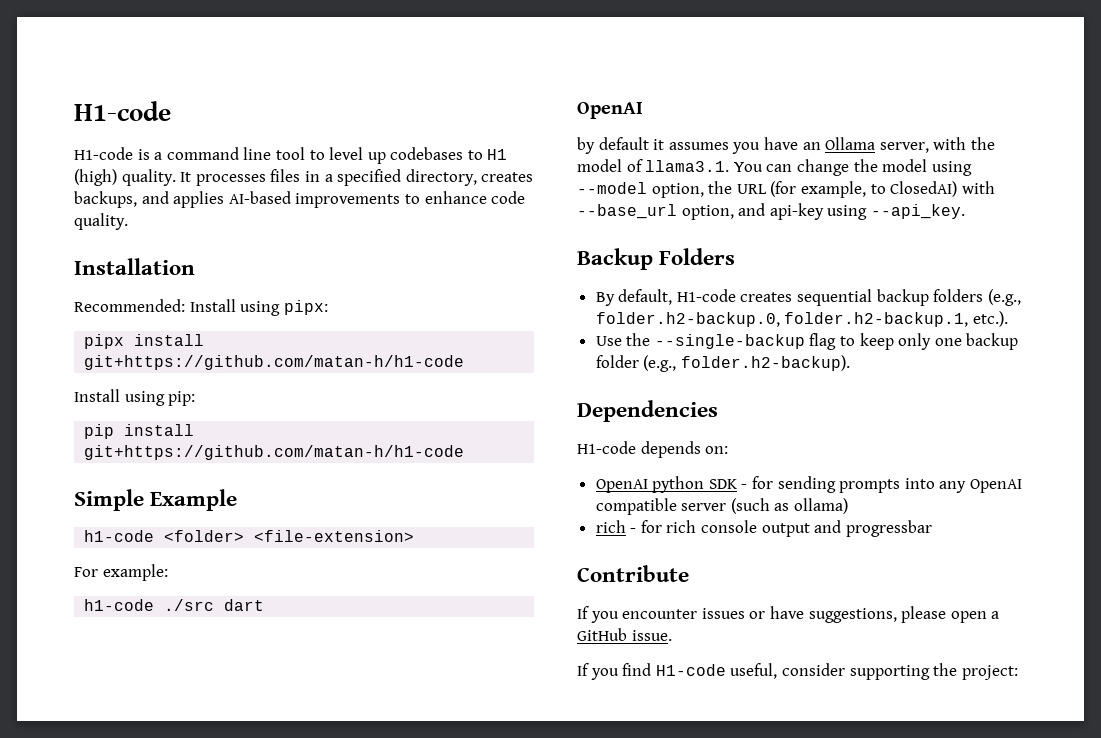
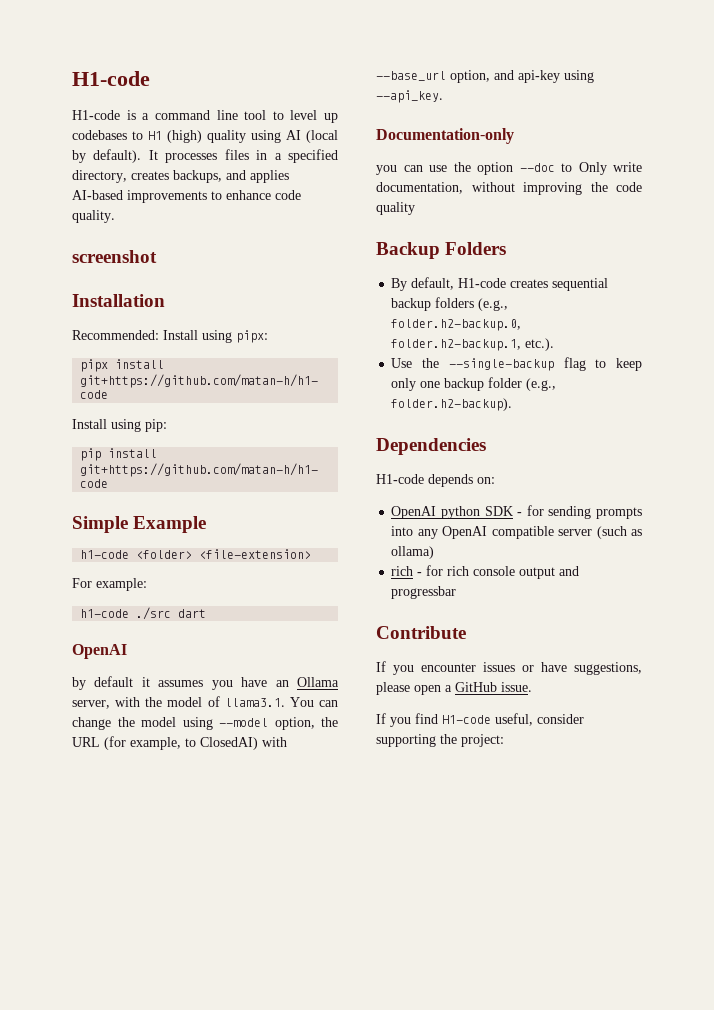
[121,169,176,186] quality. -> [207,130,338,143] [72,149,142,163] quality using AI (local by default).
(128, 221) none -> [72,250,157,263] // screenshot
(965, 211) none -> [376,128,514,144] [376,162,642,175] [376,182,642,195] [376,202,415,215] // Documentation-only // you can use the option --doc to Only write documentation, without improving the code quality

